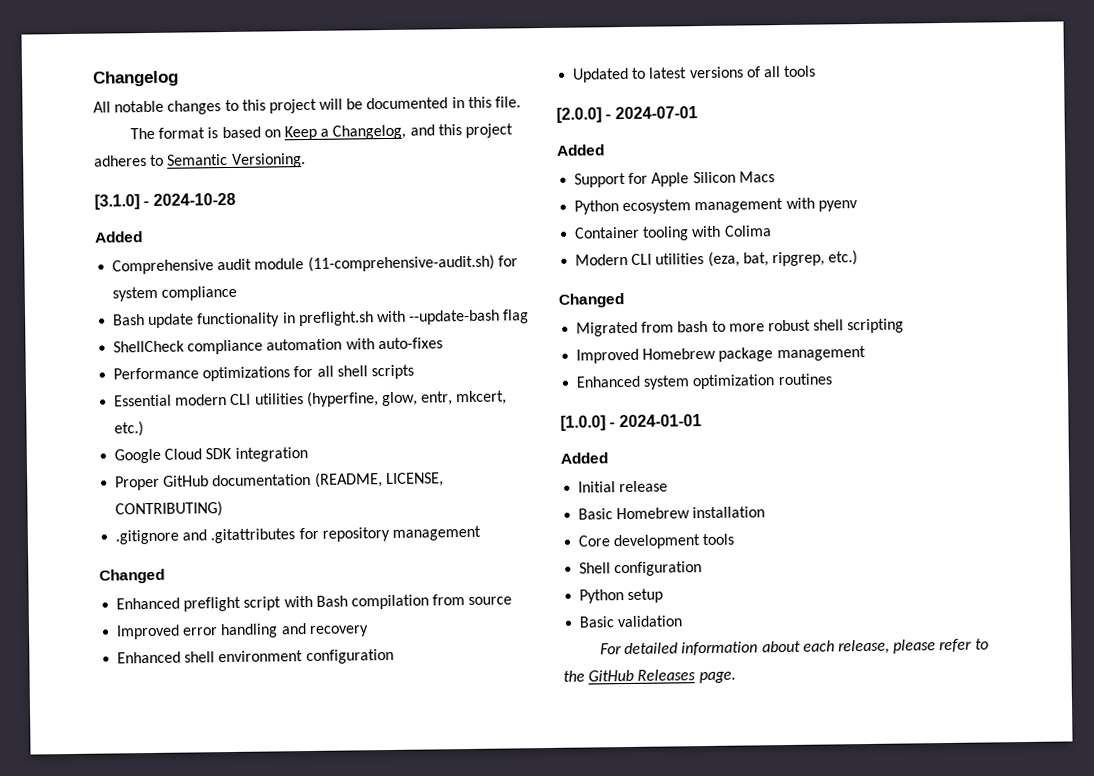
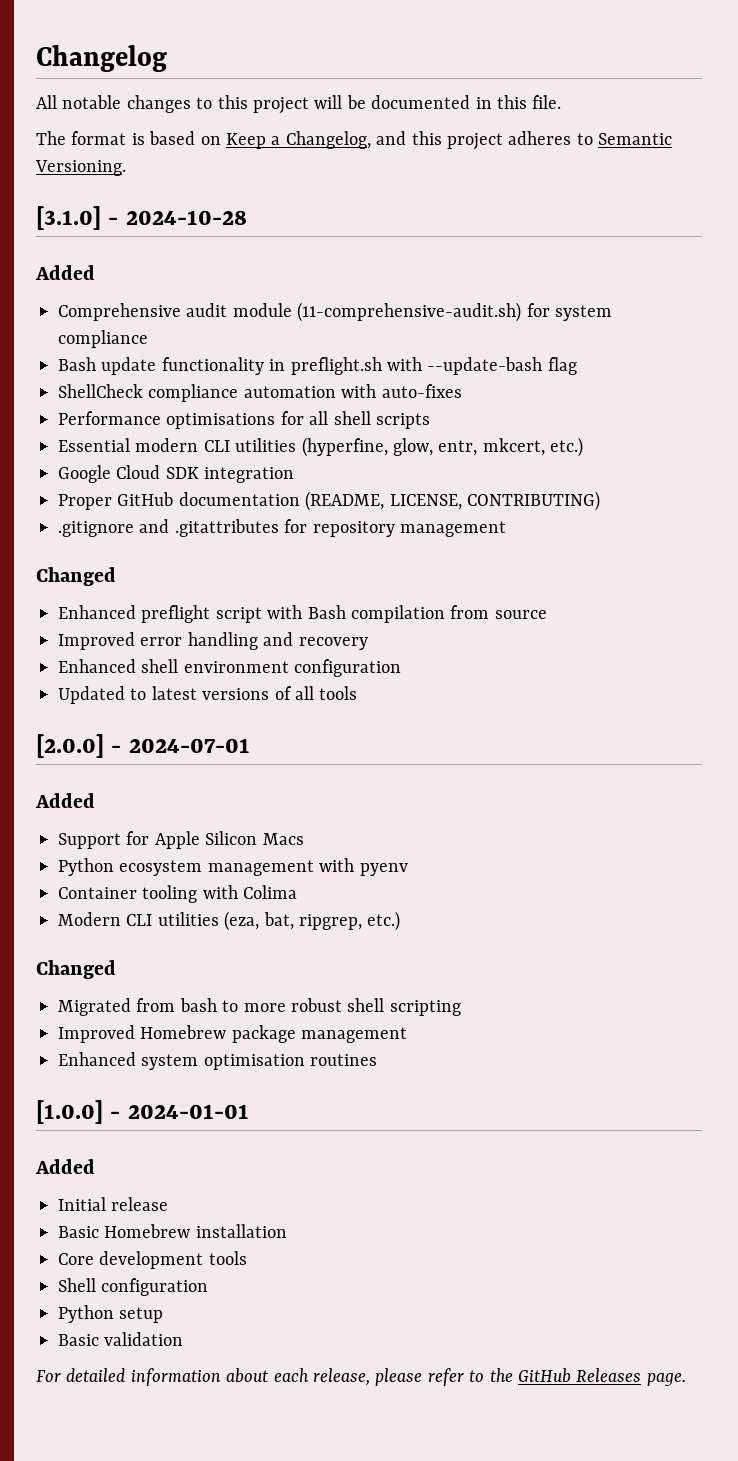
[202,366,291,382] optimizations -> [166,413,276,429] optimisations
[692,374,776,390] optimization -> [203,1054,305,1070] optimisation

